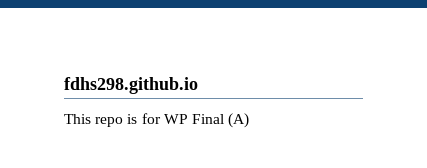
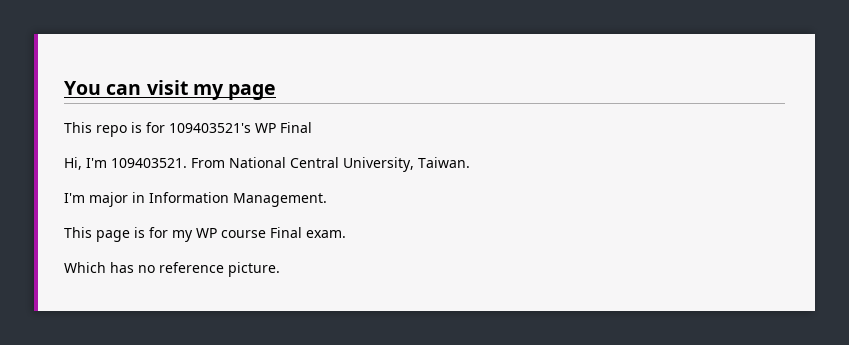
[64,77,198,94] fdhs298.github.io -> [64,80,277,100] You can visit my page
(161, 118) none -> [169,123,251,133] 109403521's
[228,113,250,128] (A) -> [64,157,470,172] [64,192,327,207] [64,227,346,242] [64,262,280,277] // Hi, I'm 109403521. From National Central University, Taiwan. // I'm major in Information Management. // This page is for my WP course Final exam. // Which has no reference picture.

